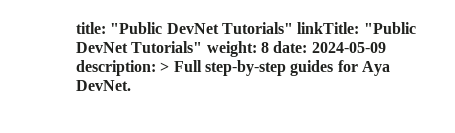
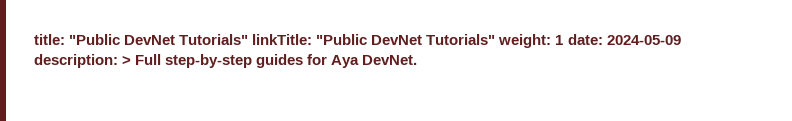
[260,42,269,53] 8 -> [555,35,564,45] 1

